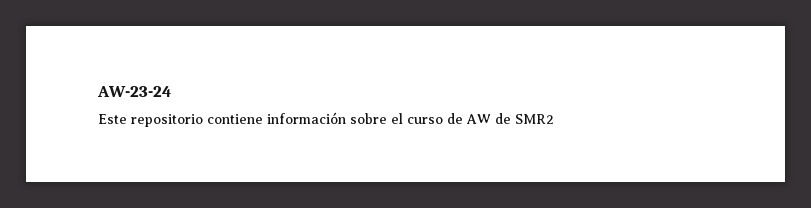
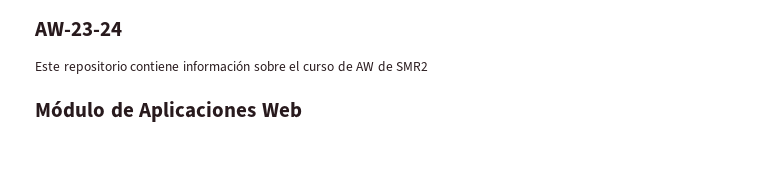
(554, 119) none -> [35,101,303,122] // Módulo de Aplicaciones Web

